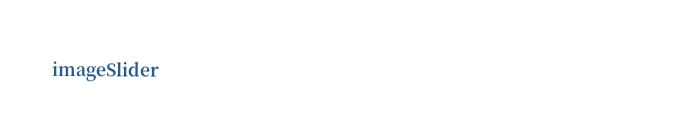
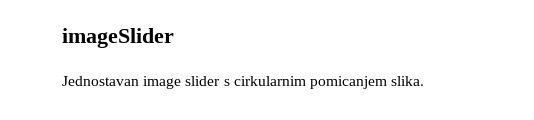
(160, 71) none -> [62,76,425,89] // Jednostavan image slider s cirkularnim pomicanjem slika.

